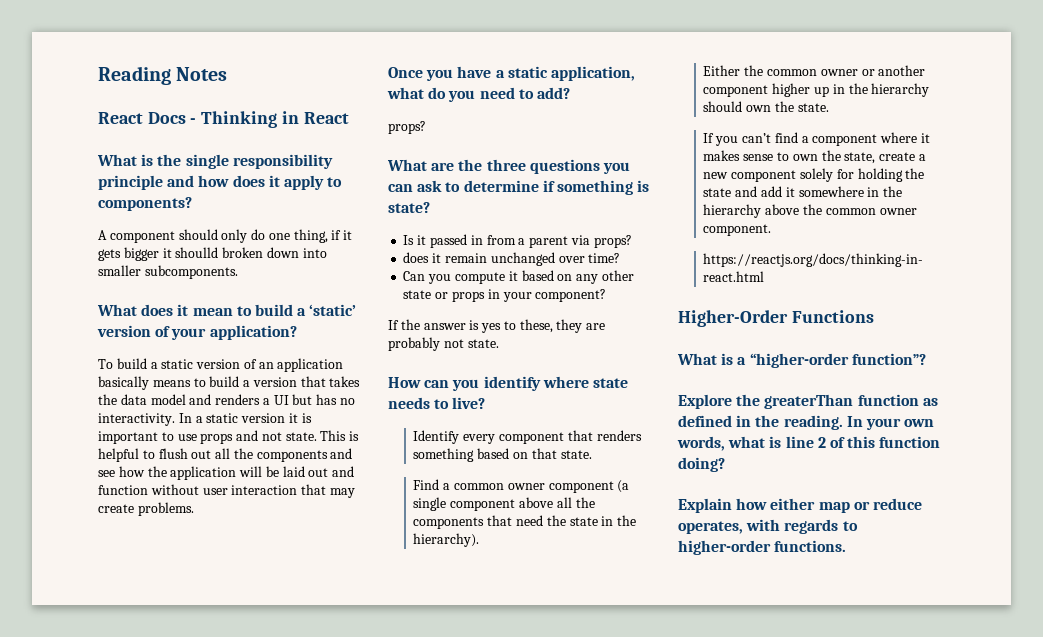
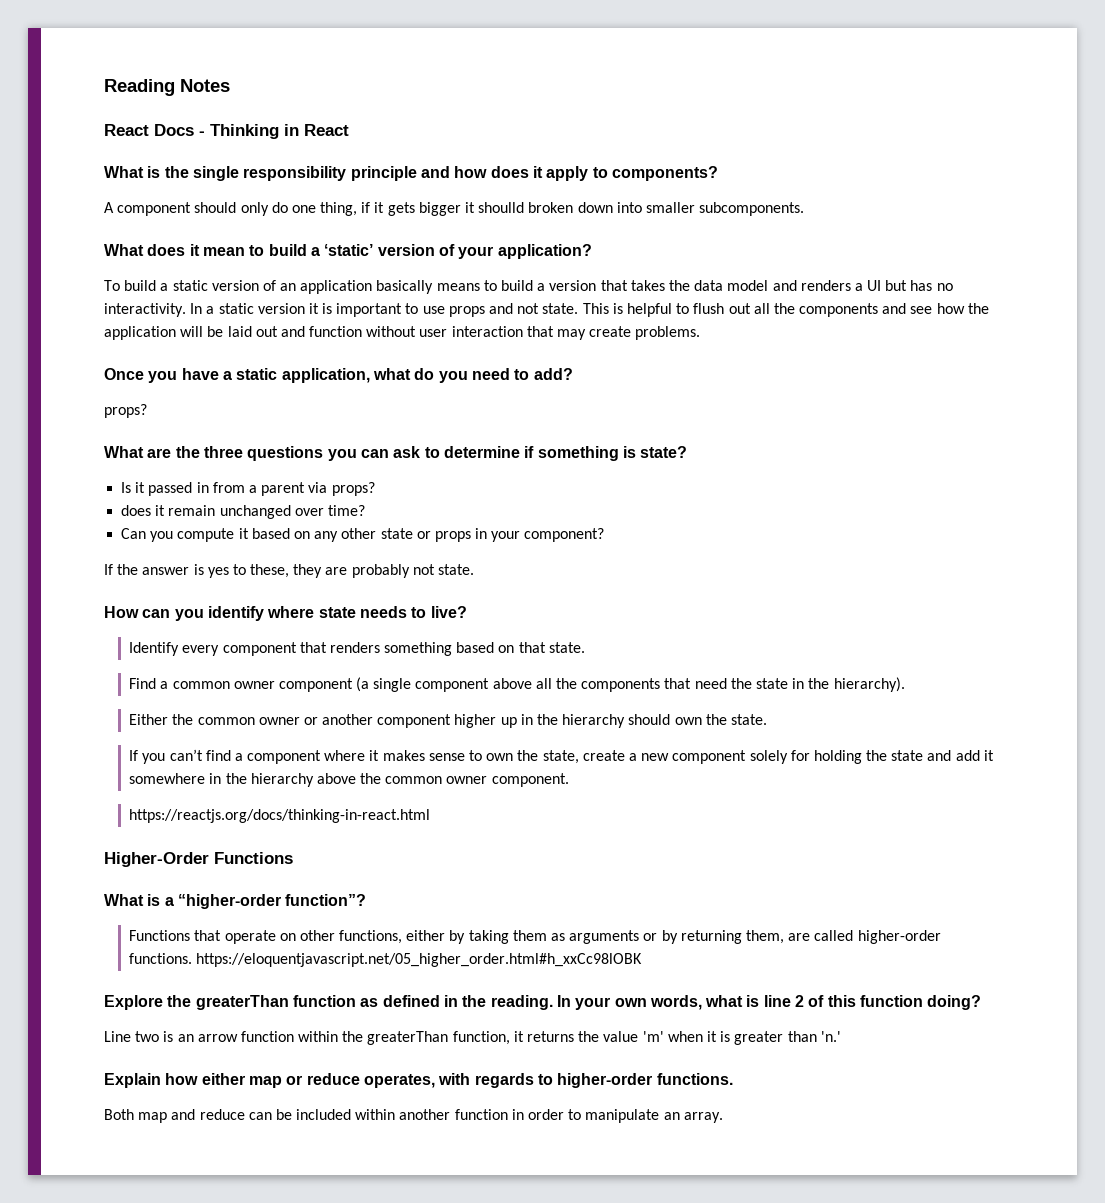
(926, 359) none -> [129,930,941,944] [129,953,643,967] // Functions that operate on other functions, either by taking them as arguments or by returning them, are called higher-order functions. https://eloquentjavascript.net/05_higher_order.html#h_xxCc98lOBK
(725, 464) none -> [104,1031,841,1045] // Line two is an arrow function within the greaterThan function, it returns the value 'm' when it is greater than 'n.'
(847, 546) none -> [104,1109,723,1123] // Both map and reduce can be included within another function in order to manipulate an array.

